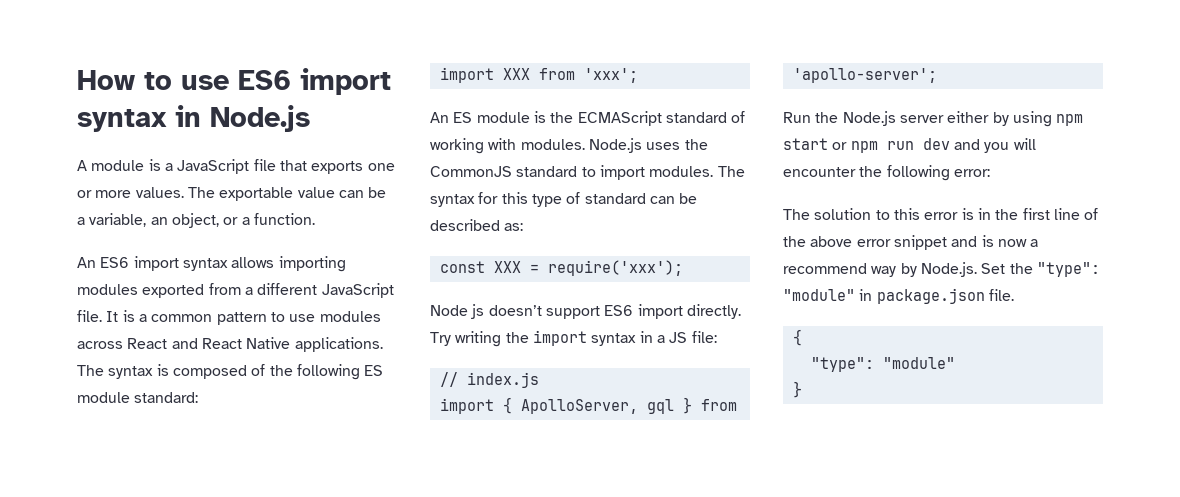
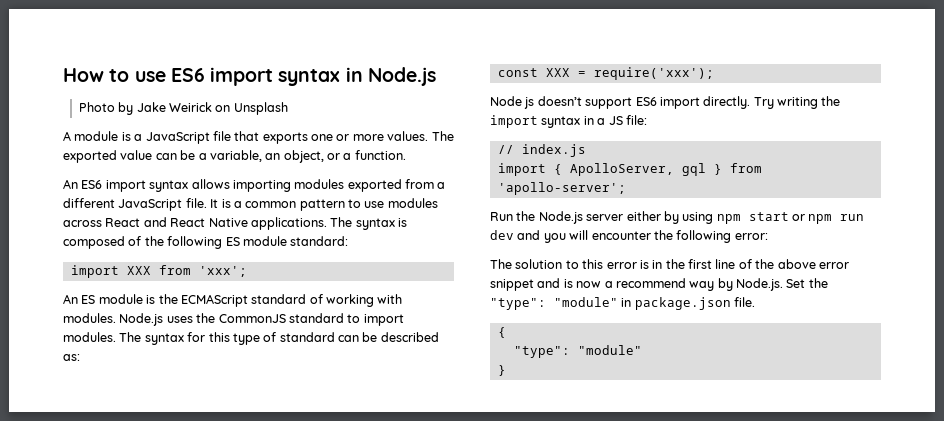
(310, 118) none -> [78,102,288,115] // Photo by Jake Weirick on Unsplash
[219,187,294,201] exportable -> [63,150,117,163] exported

